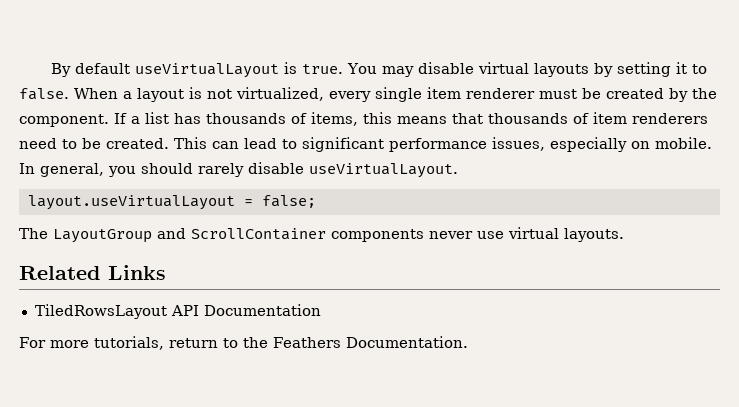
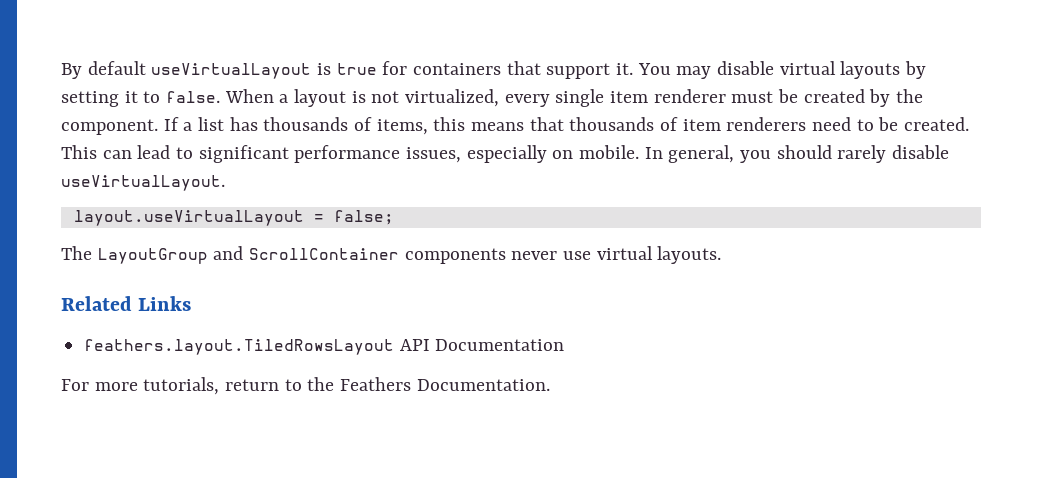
[301,64,343,74] true. -> [336,61,634,79] true for containers that support it.
[34,304,167,319] TiledRowsLayout -> [84,339,395,355] feathers.layout.TiledRowsLayout

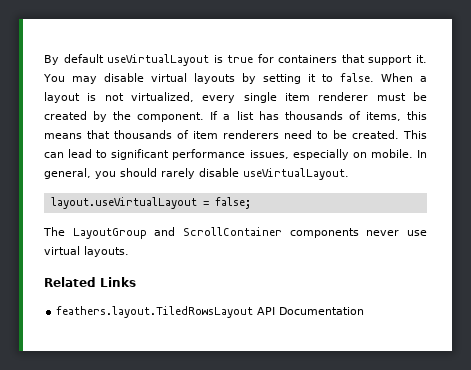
[61,377,550,395] // For more tutorials, return to the Feathers Documentation. -> (365, 311) none

